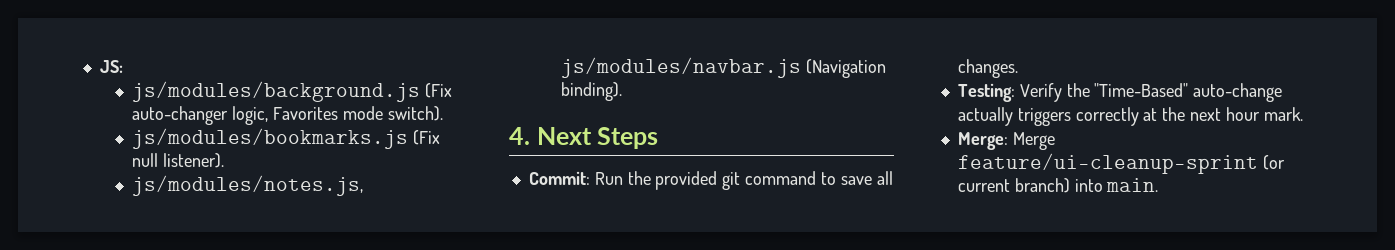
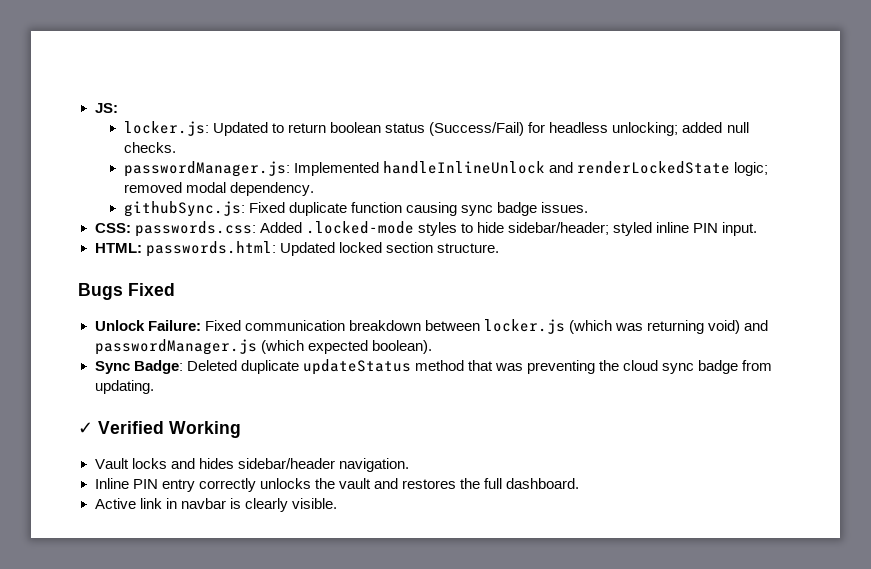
[132,81,453,102] [132,106,443,125] [132,128,441,149] [132,153,225,168] [132,175,364,196] [561,57,887,78] [561,82,623,101] [509,127,659,149] [528,171,893,190] [957,59,1018,78] [957,83,1283,102] [957,107,1303,126] [957,132,1055,150] [957,153,1285,174] [957,178,1159,193] js/modules/background.js (Fix auto-changer logic, Favorites mode switch). // js/modules/bookmarks.js (Fix null listener). // js/modules/notes.js, js/modules/navbar.js (Navigation binding). // 4. Next Steps // Commit: Run the provided git command to save all changes. // Testing: Verify the "Time-Based" auto-change actually triggers correctly at the next hour mark. // Merge: Merge feature/ui-cleanup-sprint (or current branch) into main. -> [123,121,749,136] [123,142,176,153] [123,161,769,177] [123,182,315,196] [123,201,589,217] [94,221,758,237] [94,241,499,257] [78,283,175,300] [94,319,769,334] [94,339,432,355] [94,359,773,375] [94,380,154,394] [78,421,241,438] [94,458,409,472] [94,478,580,492] [94,498,337,512] locker.js: Updated to return boolean status (Success/Fail) for headless unlocking; added null checks. // passwordManager.js: Implemented handleInlineUnlock and renderLockedState logic; removed modal dependency. // githubSync.js: Fixed duplicate function causing sync badge issues. // CSS: passwords.css: Added .locked-mode styles to hide sidebar/header; styled inline PIN input. // HTML: passwords.html: Updated locked section structure. // Bugs Fixed // Unlock Failure: Fixed communication breakdown between locker.js (which was returning void) and passwordManager.js (which expected boolean). // Sync Badge: Deleted duplicate updateStatus method that was preventing the cloud sync badge from updating. // ✓ Verified Working // Vault locks and hides sidebar/header navigation. // Inline PIN entry correctly unlocks the vault and restores the full dashboard. // Active link in navbar is clearly visible.

